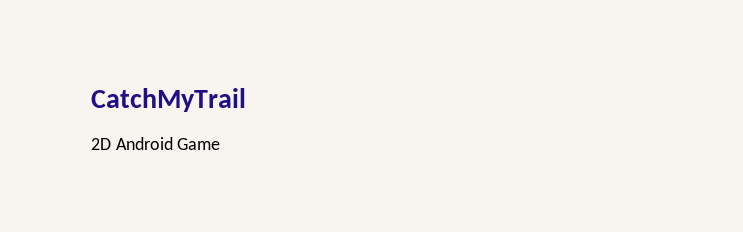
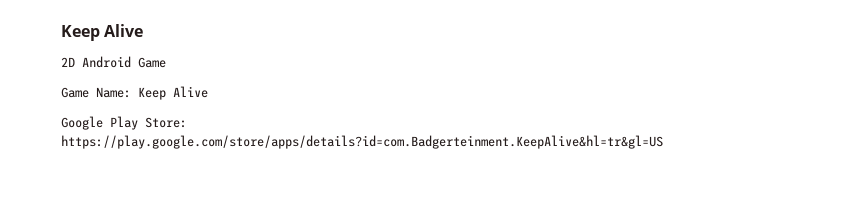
[91,88,246,112] CatchMyTrail -> [61,24,144,41] Keep Alive
(221, 144) none -> [61,86,208,100] [61,116,187,130] [61,135,663,149] // Game Name: Keep Alive // Google Play Store: https://play.google.com/store/apps/details?id=com.Badgerteinment.KeepAlive&hl=tr&gl=US

